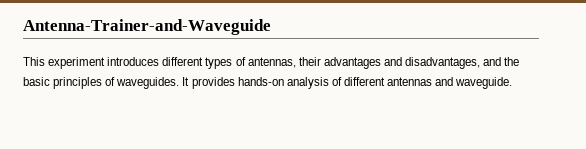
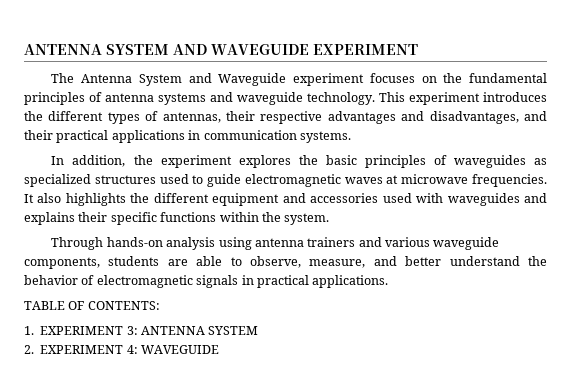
[23,19,271,35] Antenna-Trainer-and-Waveguide // -> [24,44,418,55] [51,73,547,86] [24,92,375,105] ANTENNA SYSTEM AND WAVEGUIDE EXPERIMENT // The Antenna System and Waveguide experiment focuses on the fundamental principles of antenna systems and waveguide technology.
(160, 61) none -> [24,111,43,121] the
(321, 61) none -> [260,111,323,124] respective
[504,57,520,66] [23,77,513,89] the basic principles of waveguides. It provides hands-on analysis of different antennas and waveguide. -> [24,130,351,143] [51,155,548,168] [24,174,547,187] [24,193,547,206] [24,212,330,225] [51,237,500,250] [24,256,547,269] [24,275,389,288] [24,301,160,310] [24,326,259,335] [24,345,219,354] their practical applications in communication systems. // In addition, the experiment explores the basic principles of waveguides as specialized structures used to guide electromagnetic waves at microwave frequencies. It also highlights the different equipment and accessories used with waveguides and explains their specific functions within the system. // Through hands-on analysis using antenna trainers and various waveguide components, students are able to observe, measure, and better understand the behavior of electromagnetic signals in practical applications. // TABLE OF CONTENTS: // 1. EXPERIMENT 3: ANTENNA SYSTEM // 2. EXPERIMENT 4: WAVEGUIDE

